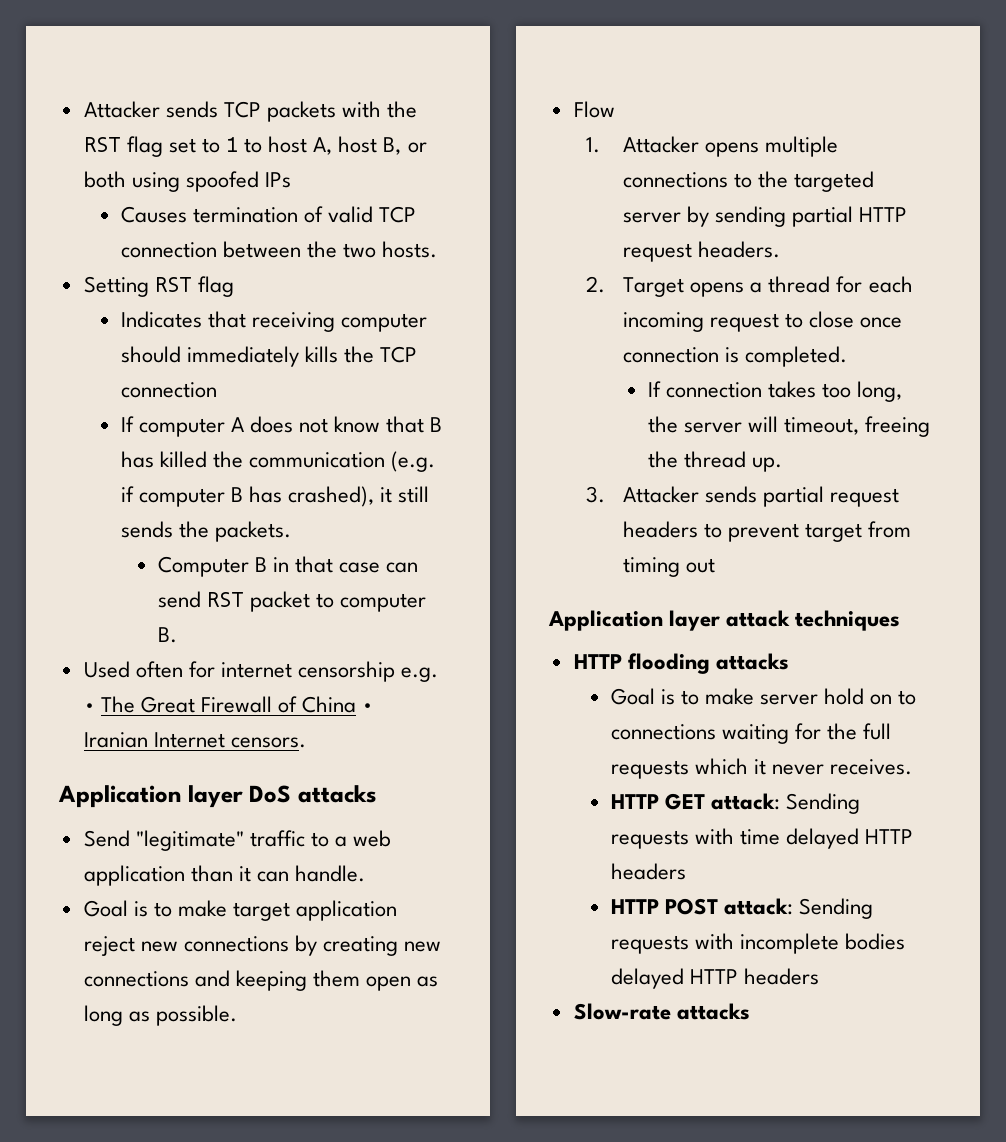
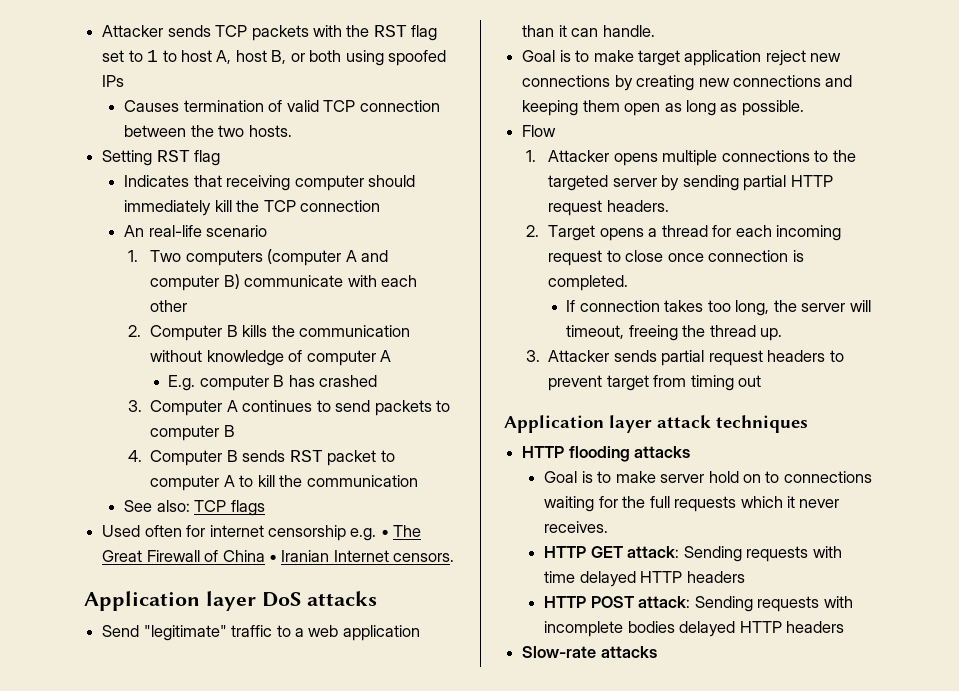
[304,346,338,363] kills -> [214,200,232,212] kill
[120,416,443,437] [120,451,436,472] [120,486,430,507] [120,521,291,542] [157,556,419,577] [157,591,427,612] [157,627,177,643] If computer A does not know that B has killed the communication (e.g. if computer B has crashed), it still sends the packets. // Computer B in that case can send RST packet to computer B. -> [124,225,268,237] [128,249,389,266] [150,274,418,291] [150,300,188,312] [128,325,411,341] [150,350,392,366] [168,375,378,391] [128,400,451,416] [150,425,235,441] [128,450,395,466] [150,475,418,491] [124,500,265,516] An real-life scenario // 1. Two computers (computer A and computer B) communicate with each other // 2. Computer B kills the communication without knowledge of computer A // E.g. computer B has crashed // 3. Computer A continues to send packets to computer B // 4. Computer B sends RST packet to computer A to kill the communication // See also: TCP flags

